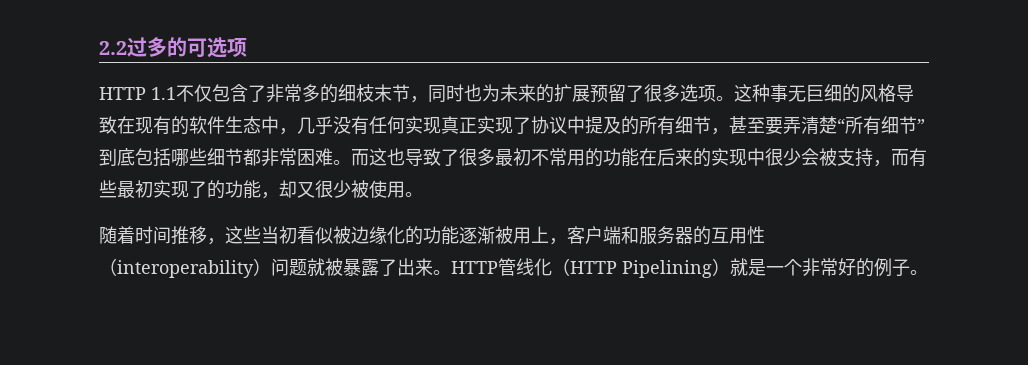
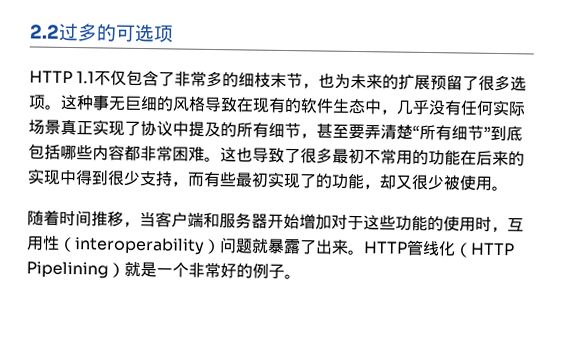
[428,84,464,103] 同时 -> (320, 86) none
[423,117,441,134] 现 -> [508,101,526,117] [28,119,61,135] 际场景
[207,148,243,166] 细节 -> [92,144,125,161] 内容
[351,149,369,166] 而 -> (221, 159) none
[765,148,837,166] 很少会被 -> [75,170,141,186] 得到很少
[225,226,711,245] 这些当初看似被边缘化的功能逐渐被用上，客户端和服务器的 -> [139,211,508,233] 当客户端和服务器开始增加对于这些功能的使用时，
[325,258,343,276] 被 -> (269, 246) none

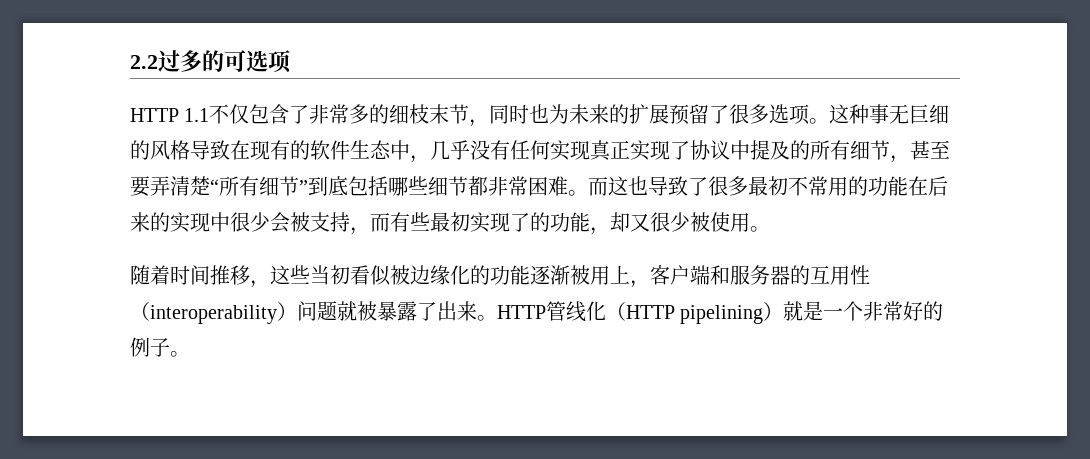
(320, 86) none -> [489,104,530,124] 同时
[508,101,526,117] [28,119,61,135] 际场景 -> [570,141,590,160] 现
[92,144,125,161] 内容 -> [428,176,468,196] 细节
(221, 159) none -> [588,177,608,196] 而
[75,170,141,186] 得到很少 -> [230,212,310,233] 很少会被
[139,211,508,233] 当客户端和服务器开始增加对于这些功能的使用时， -> [270,265,810,288] 这些当初看似被边缘化的功能逐渐被用上，客户端和服务器的
(269, 246) none -> [357,301,377,321] 被
[26,261,109,279] Pipelining -> [680,305,764,324] pipelining

